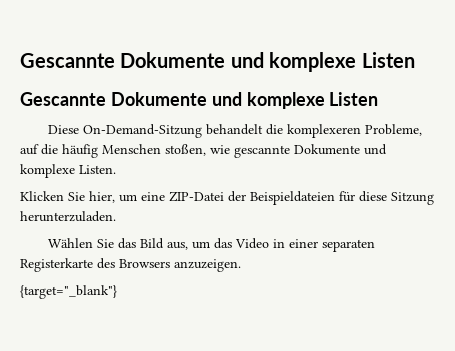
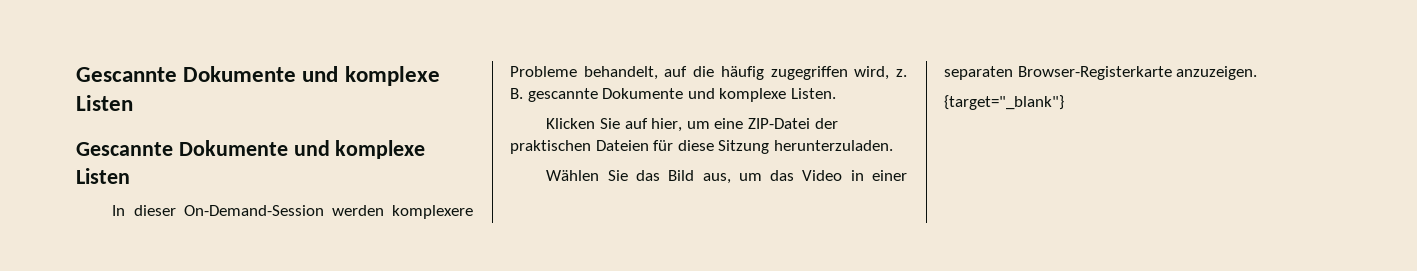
[47,124,422,138] [20,144,230,158] Diese On-Demand-Sitzung behandelt die komplexeren Probleme, auf die häufig Menschen stoßen, wie -> [112,205,473,219] [510,66,907,80] [510,88,523,99] In dieser On-Demand-Session werden komplexere Probleme behandelt, auf die häufig zugegriffen wird, z. B.
(85, 196) none -> [624,118,648,129] auf
[250,191,335,205] Beispieldateien -> [510,140,649,154] praktischen Dateien
[20,258,170,272] Registerkarte des Browsers -> [1017,66,1172,80] Browser-Registerkarte

